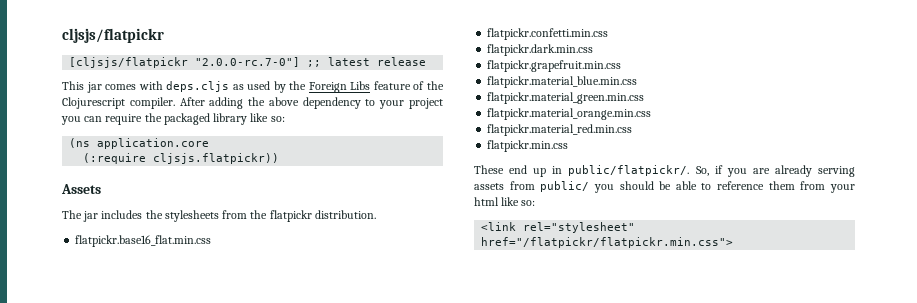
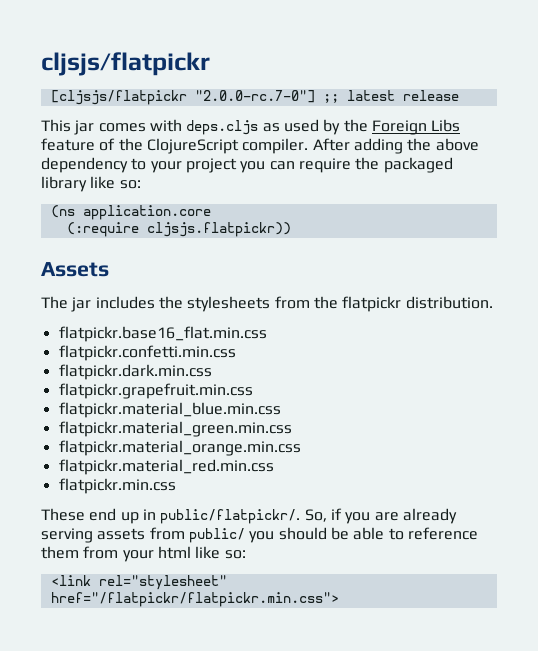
[62,97,125,109] Clojurescript -> [146,138,239,154] ClojureScript

